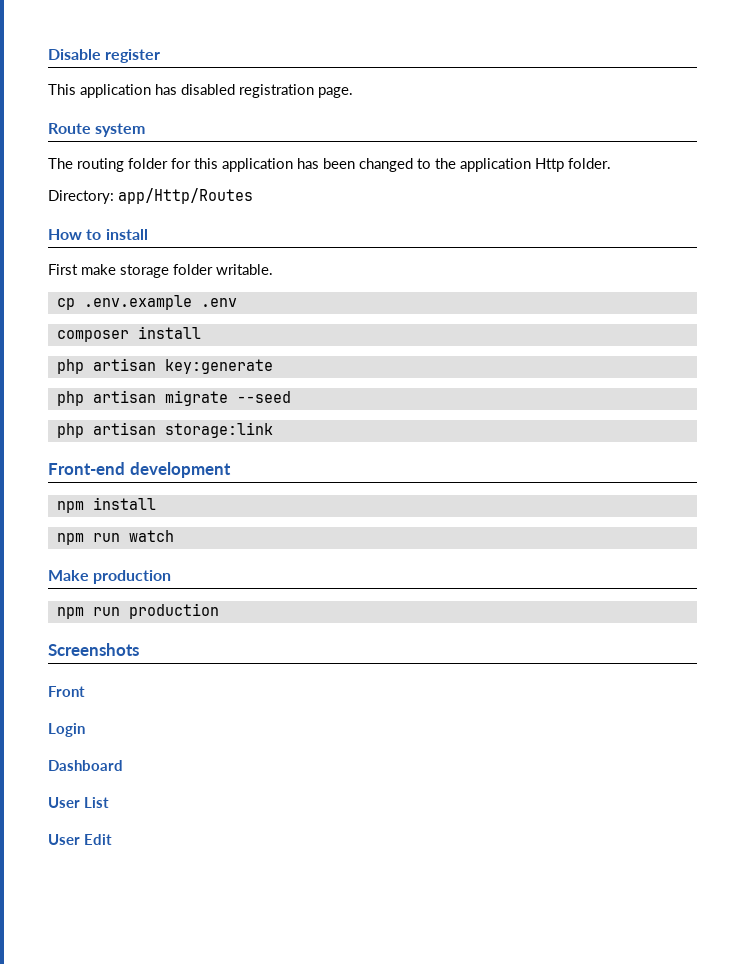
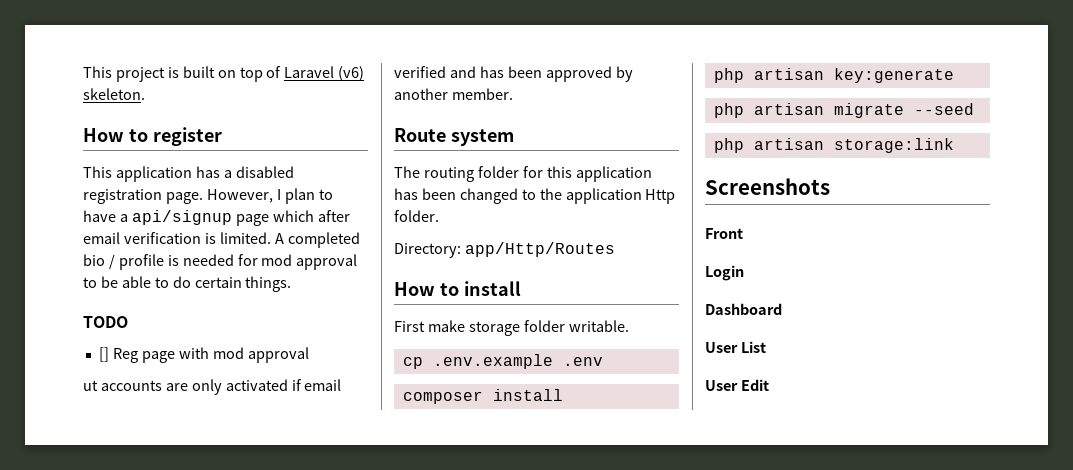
[48,49,101,60] Disable -> [83,66,365,82] [83,88,145,100] [83,128,148,142] This project is built on top of Laravel (v6) skeleton. // How to
(177, 89) none -> [223,170,232,178] a
(353, 92) none -> [206,188,333,204] [83,210,350,226] [83,232,360,248] [83,254,358,270] [83,276,292,292] [83,316,128,328] [98,347,309,363] [83,379,342,395] [394,66,633,82] [394,88,513,100] However, I plan to have a api/signup page which after email verification is limited. A completed bio / profile is needed for mod approval to be able to do certain things. // TODO // [] Reg page with mod approval // ut accounts are only activated if email verified and has been approved by another member.
[48,462,231,478] [56,497,156,513] [56,530,174,545] [48,570,172,584] [56,603,219,619] // Front-end development // npm install // npm run watch // Make production // npm run production -> (954, 145) none

